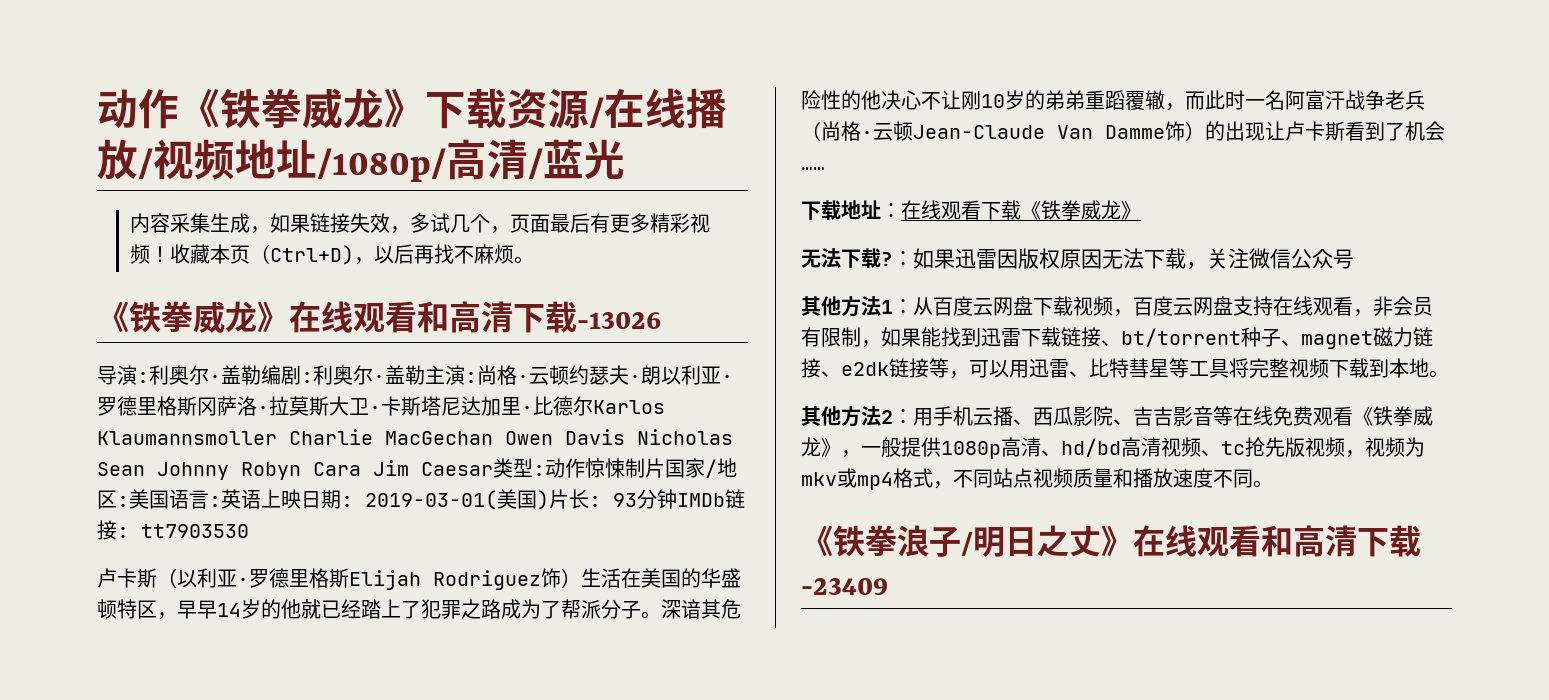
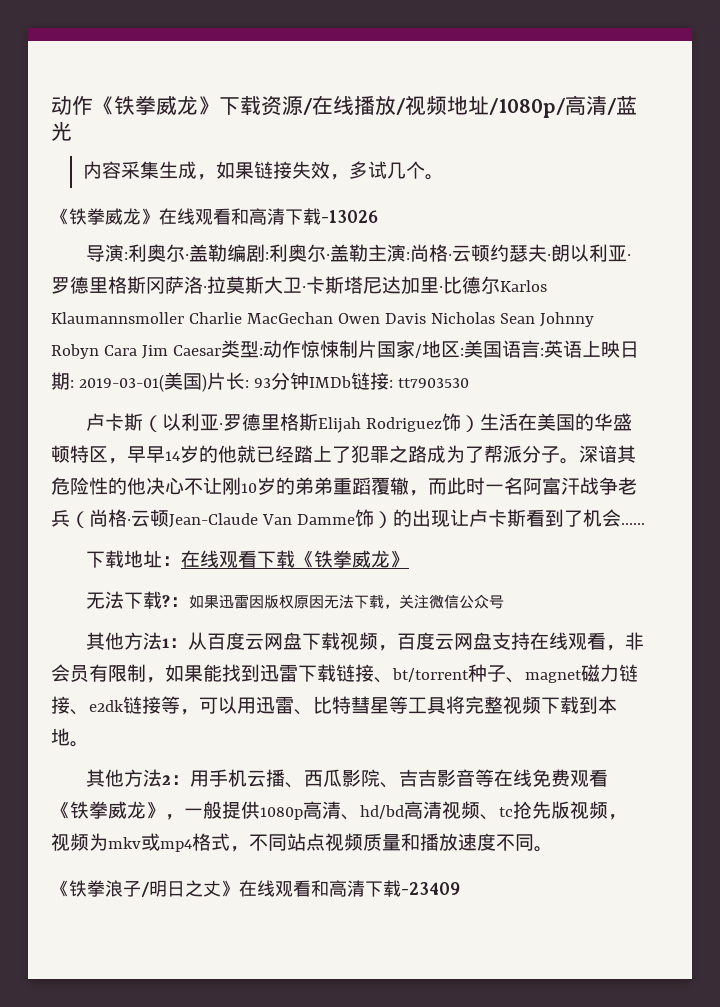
[489,213,710,234] [129,244,514,265] ，页面最后有更多精彩视频！收藏本页（Ctrl+D)，以后再找不麻烦 -> (425, 170) none

